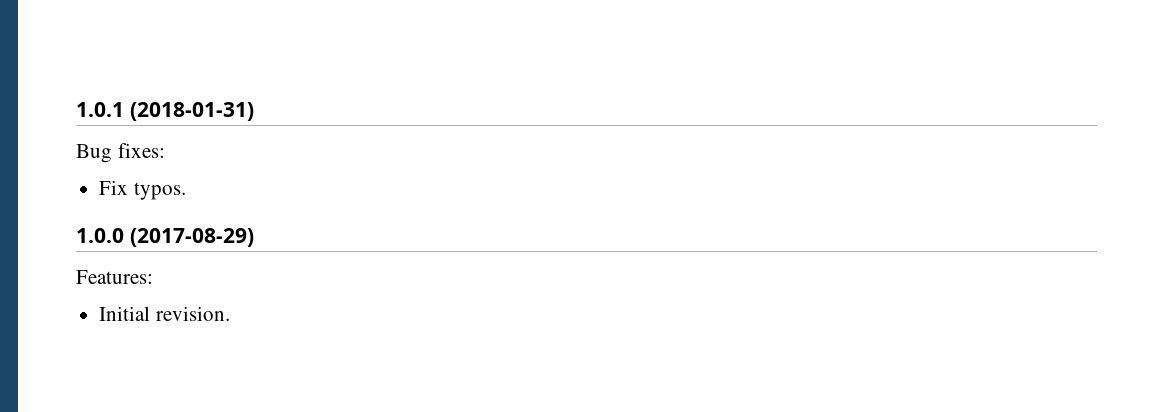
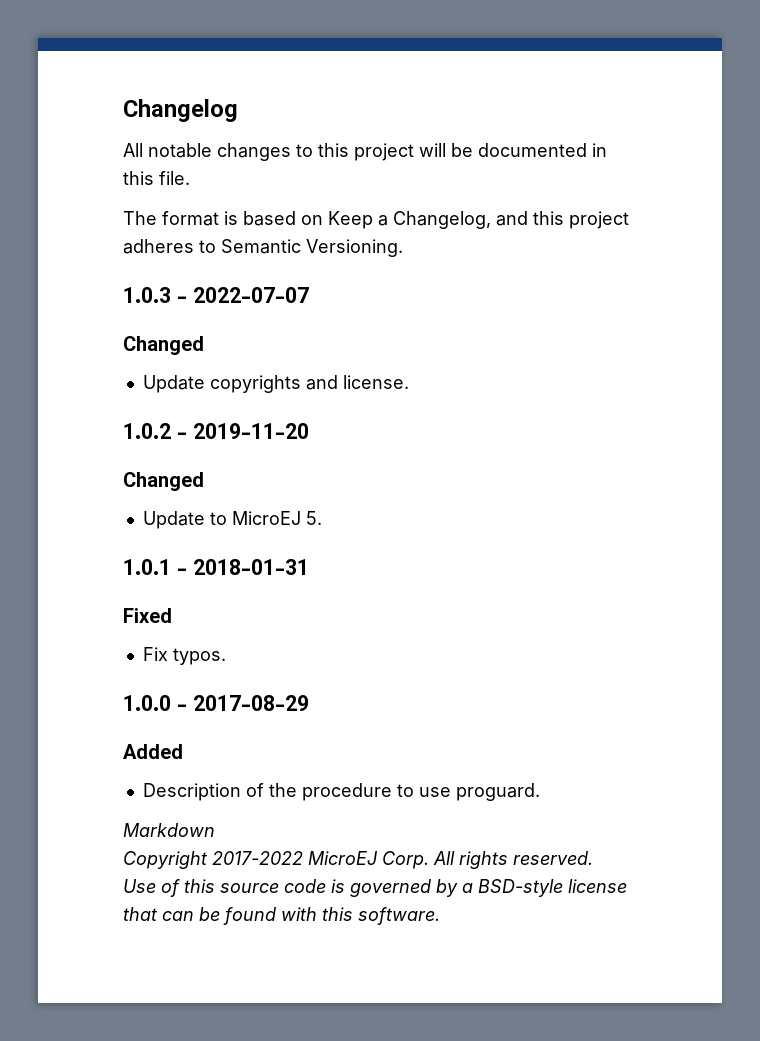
[76,102,254,121] [76,143,165,163] [99,180,186,200] [76,228,254,247] [76,270,153,284] [99,306,230,321] 1.0.1 (2018-01-31) // Bug fixes: // Fix typos. // 1.0.0 (2017-08-29) // Features: // Initial revision. -> [123,99,238,122] [123,143,607,161] [123,171,190,185] [123,211,629,229] [123,239,403,257] [123,287,309,303] [123,336,204,355] [142,375,409,393] [123,423,309,439] [123,472,204,491] [142,511,322,529] [123,559,309,575] [123,608,172,623] [142,647,226,665] [123,695,309,711] [123,744,183,759] [142,783,540,801] [123,823,215,837] [123,851,593,869] [123,879,627,897] [123,907,440,925] Changelog // All notable changes to this project will be documented in this file. // The format is based on Keep a Changelog, and this project adheres to Semantic Versioning. // 1.0.3 - 2022-07-07 // Changed // Update copyrights and license. // 1.0.2 - 2019-11-20 // Changed // Update to MicroEJ 5. // 1.0.1 - 2018-01-31 // Fixed // Fix typos. // 1.0.0 - 2017-08-29 // Added // Description of the procedure to use proguard. // Markdown // Copyright 2017-2022 MicroEJ Corp. All rights reserved. // Use of this source code is governed by a BSD-style license that can be found with this software.

